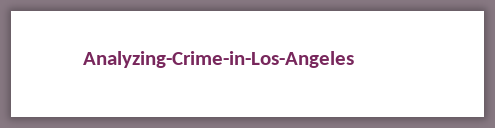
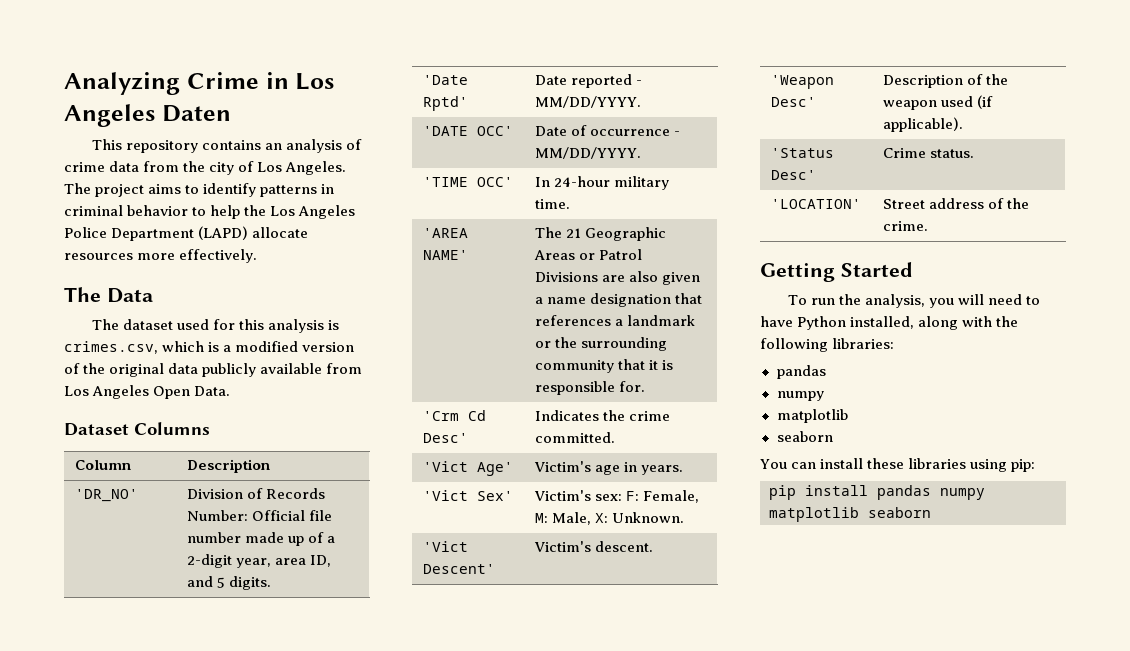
[83,51,354,68] Analyzing-Crime-in-Los-Angeles -> [64,72,335,95] [64,104,231,127] [91,139,363,153] [64,161,347,175] [64,183,335,197] [64,205,356,219] [64,226,309,241] [64,249,258,263] [64,287,153,303] [91,319,340,333] [64,341,355,354] [64,363,363,377] [64,385,231,399] [64,422,210,436] [74,460,131,470] [186,459,270,473] [74,489,138,502] [186,488,325,499] [186,510,332,521] [186,532,336,546] [186,554,332,568] [186,576,271,590] [422,75,468,85] [422,96,468,111] [534,74,642,88] [534,96,641,108] [422,126,513,136] [534,125,681,136] [534,147,641,159] [422,177,513,187] [534,176,669,190] [534,199,570,209] [422,228,468,238] [422,250,468,260] [534,227,666,241] [533,249,642,260] [534,271,701,285] [534,293,703,307] [534,315,695,326] [534,337,667,351] [534,359,674,373] [534,381,645,395] [422,410,486,421] [422,433,468,443] [534,410,670,421] [534,432,615,443] [422,461,513,476] [533,461,684,475] [422,490,513,501] [533,490,700,503] [534,512,685,525] [422,541,468,552] [422,564,495,574] [533,541,653,552] [770,75,834,89] [770,97,816,107] [882,74,1008,88] [882,95,993,110] [882,117,963,132] [770,148,834,158] [770,170,816,180] [882,148,974,158] [770,199,861,209] [882,198,1030,209] [882,221,928,231] [760,262,913,282] [787,294,1041,308] [760,316,1019,330] [760,338,895,352] [776,365,826,379] [776,391,824,401] [776,409,848,423] [776,431,833,442] [760,458,1036,472] [769,485,985,500] [769,507,931,522] Analyzing Crime in Los Angeles Daten // This repository contains an analysis of crime data from the city of Los Angeles. The project aims to identify patterns in criminal behavior to help the Los Angeles Police Department (LAPD) allocate resources more effectively. // The Data // The dataset used for this analysis is crimes.csv, which is a modified version of the original data publicly available from Los Angeles Open Data. // Dataset Columns // Column | Description // 'DR_NO' | Division of Records Number: Official file number made up of a 2-digit year, area ID, and 5 digits. // 'Date Rptd' | Date reported - MM/DD/YYYY. // 'DATE OCC' | Date of occurrence - MM/DD/YYYY. // 'TIME OCC' | In 24-hour military time. // 'AREA NAME' | The 21 Geographic Areas or Patrol Divisions are also given a name designation that references a landmark or the surrounding community that it is responsible for. // 'Crm Cd Desc' | Indicates the crime committed. // 'Vict Age' | Victim's age in years. // 'Vict Sex' | Victim's sex: F: Female, M: Male, X: Unknown. // 'Vict Descent' | Victim's descent. // 'Weapon Desc' | Description of the weapon used (if applicable). // 'Status Desc' | Crime status. // 'LOCATION' | Street address of the crime. // Getting Started // To run the analysis, you will need to have Python installed, along with the following libraries: // pandas // numpy // matplotlib // seaborn // You can install these libraries using pip: // pip install pandas numpy matplotlib seaborn

